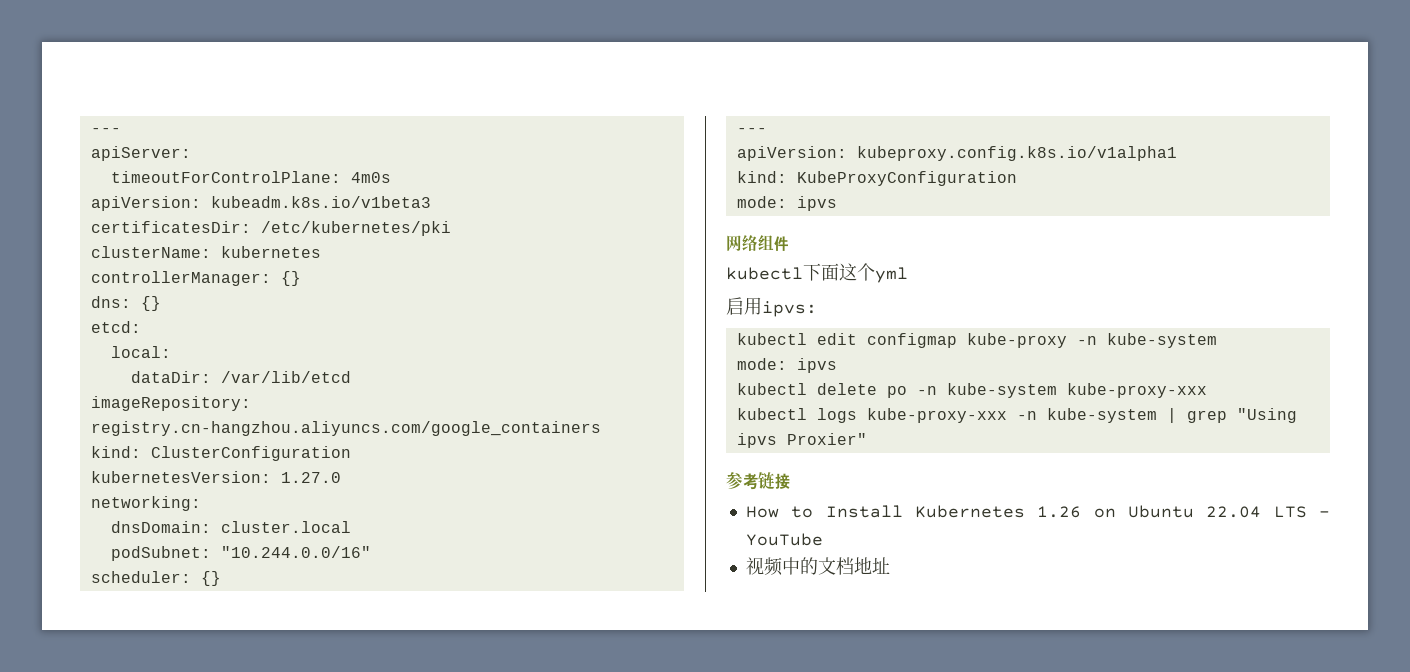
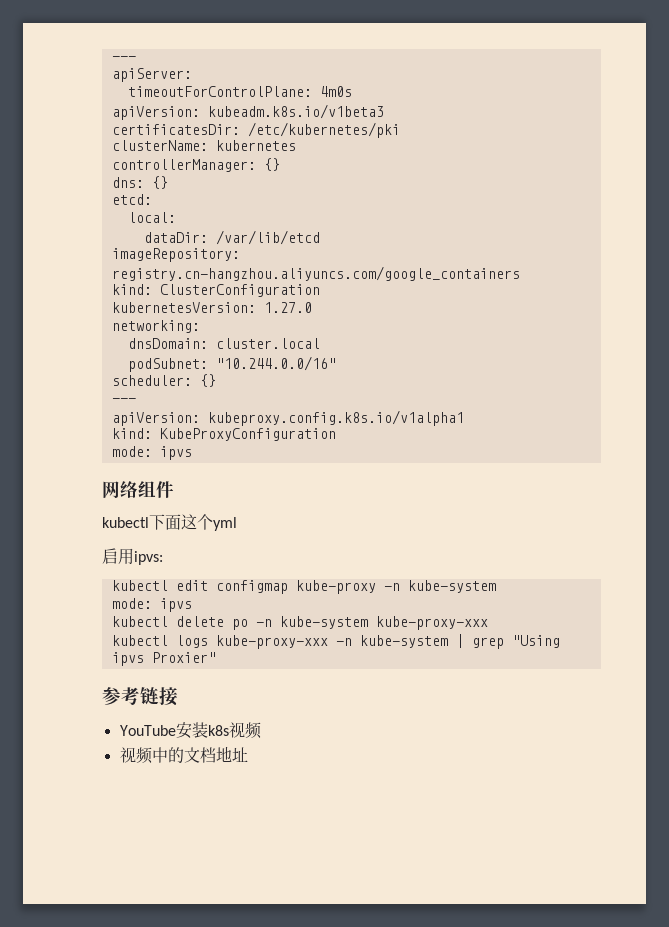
[745,505,1330,518] [745,533,823,546] How to Install Kubernetes 1.26 on Ubuntu 22.04 LTS - YouTube -> [119,722,262,739] YouTube安装k8s视频

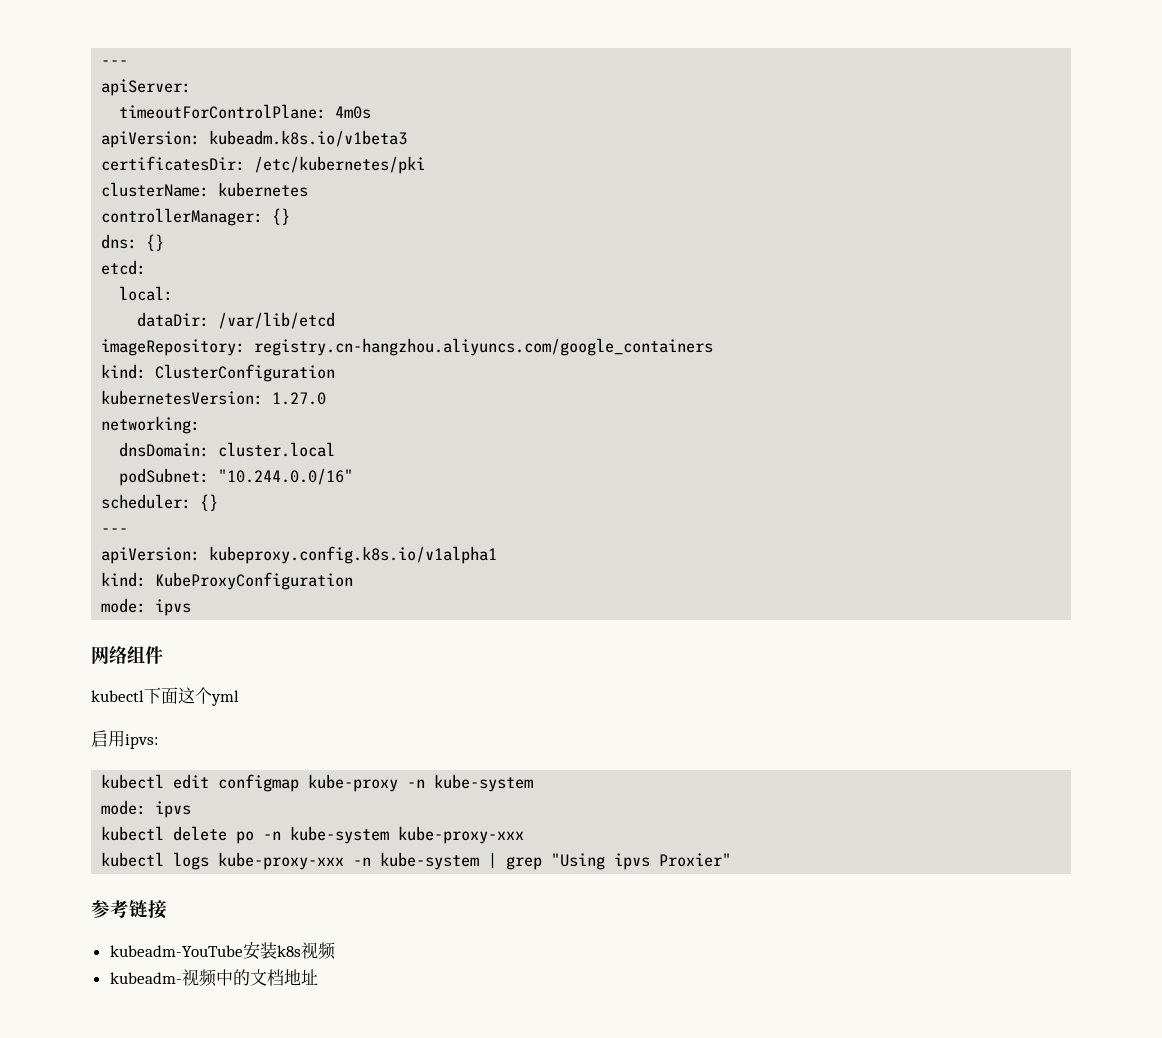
[119,725,176,736] YouTube -> [109,945,243,957] kubeadm-YouTube
(262, 730) none -> [109,972,182,984] kubeadm-

